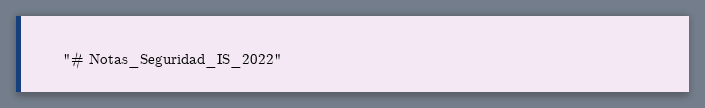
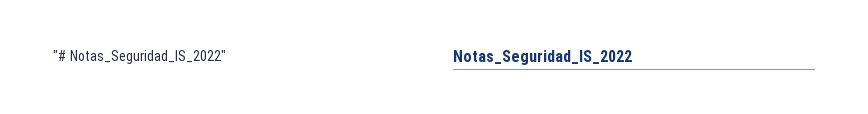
(282, 60) none -> [453,50,632,65] // Notas_Seguridad_IS_2022

